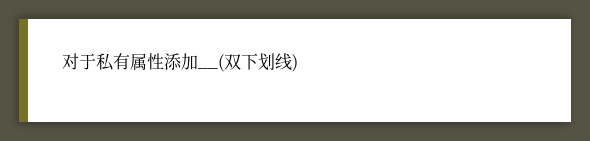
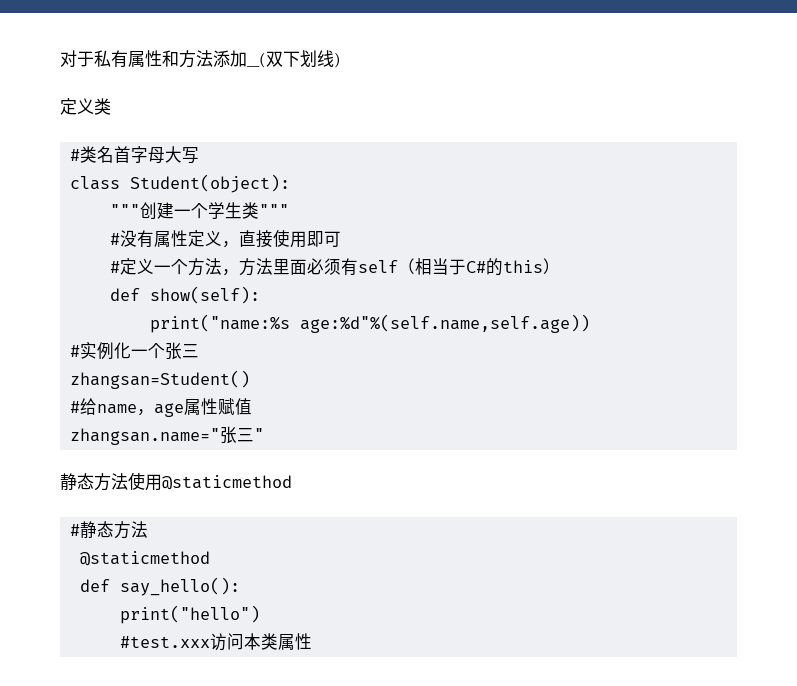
(164, 61) none -> [162,50,213,68] 和方法
(298, 63) none -> [60,98,111,115] [70,146,200,164] [70,174,291,193] [110,202,290,220] [110,230,342,248] [110,258,561,276] [110,286,261,304] [150,314,591,333] [70,342,200,360] [70,370,251,389] [70,398,253,417] [70,426,265,445] [60,472,292,491] [70,521,149,539] [80,551,211,566] [80,577,241,596] [120,605,261,624] [120,633,313,651] // 定义类 // #类名首字母大写 // class Student(object): // """创建一个学生类""" // #没有属性定义，直接使用即可 // #定义一个方法，方法里面必须有self（相当于C#的this） // def show(self): // print("name:%s age:%d"%(self.name,self.age)) // #实例化一个张三 // zhangsan=Student() // #给name，age属性赋值 // zhangsan.name="张三" // 静态方法使用@staticmethod // #静态方法 // @staticmethod // def say_hello(): // print("hello") // #test.xxx访问本类属性

